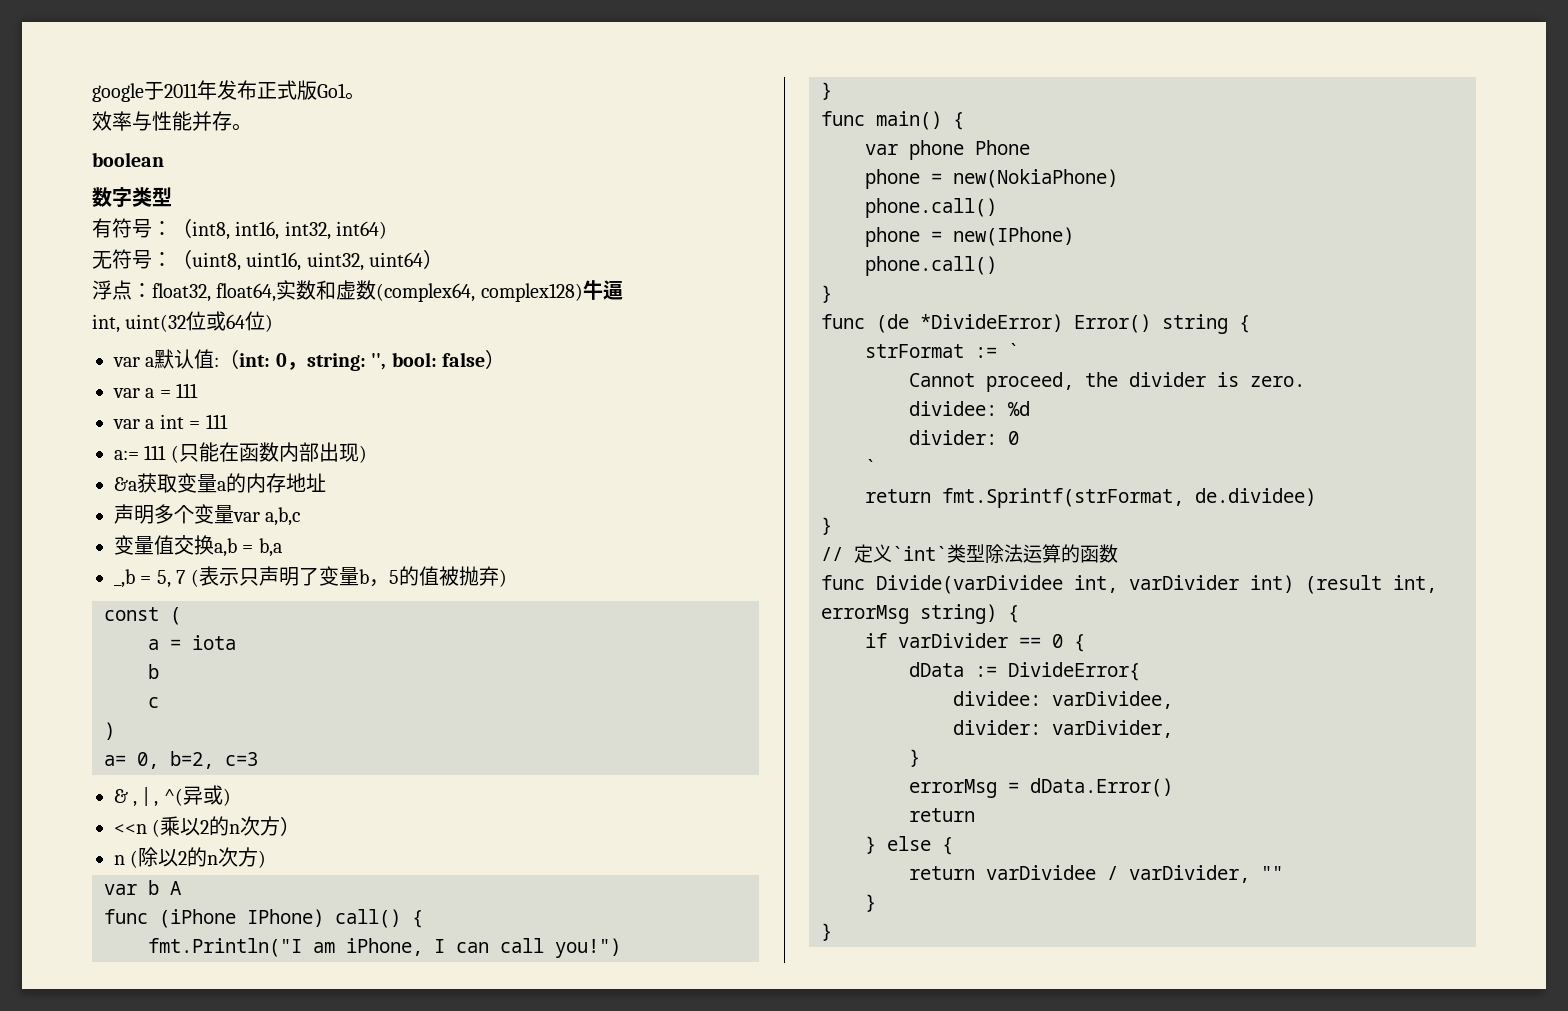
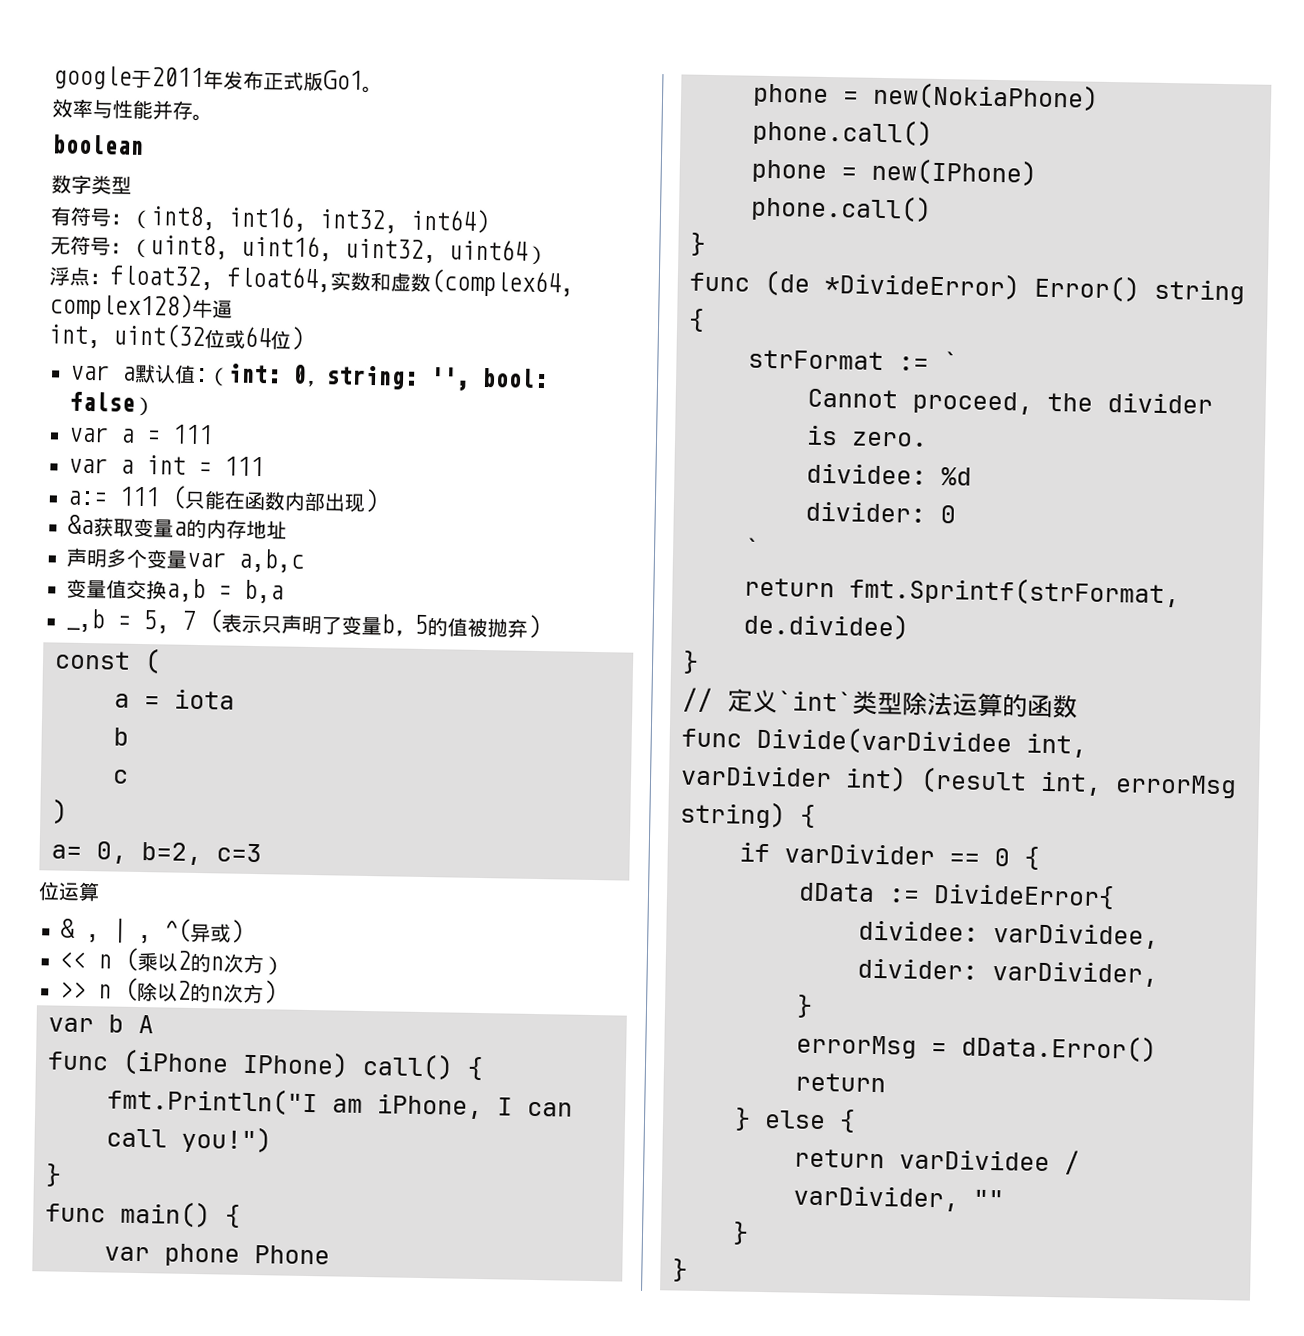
(258, 759) none -> [38,881,100,902] // 位运算
[114,824,147,834] <<n -> [59,951,112,969] << n
(301, 826) none -> [59,981,86,999] >>

